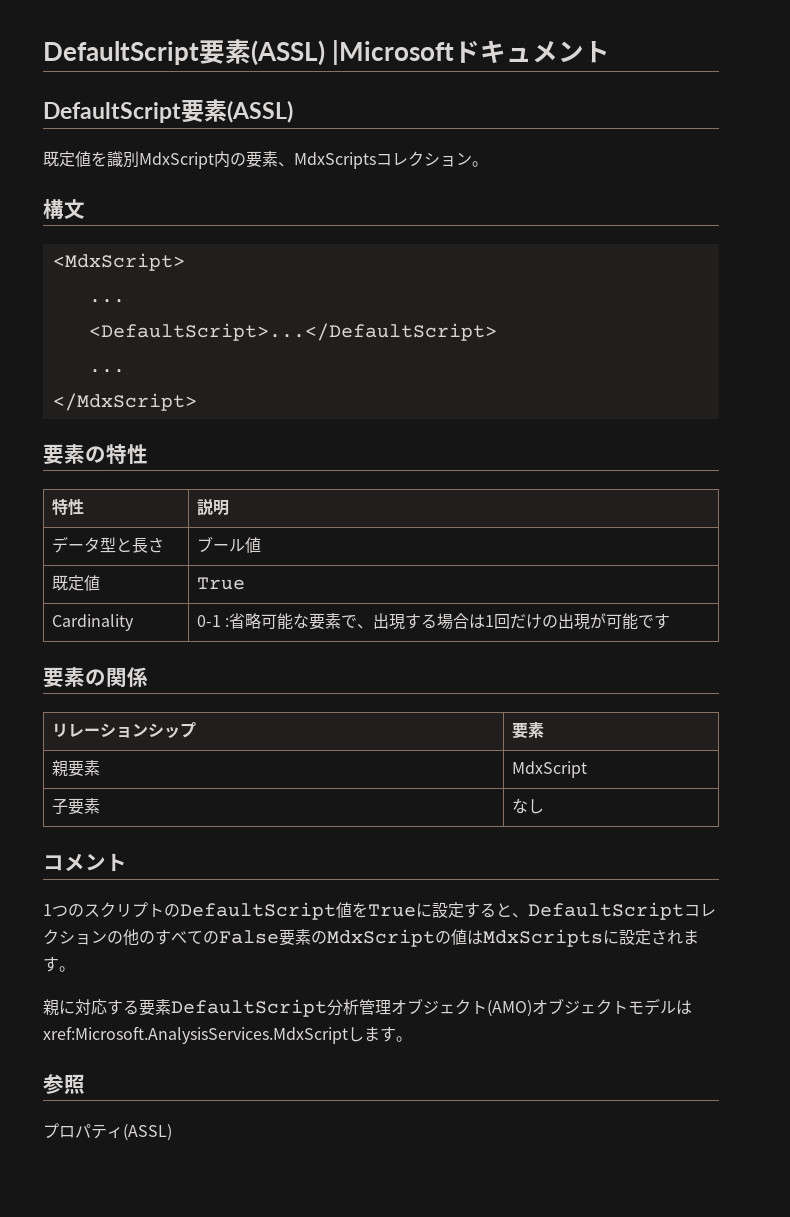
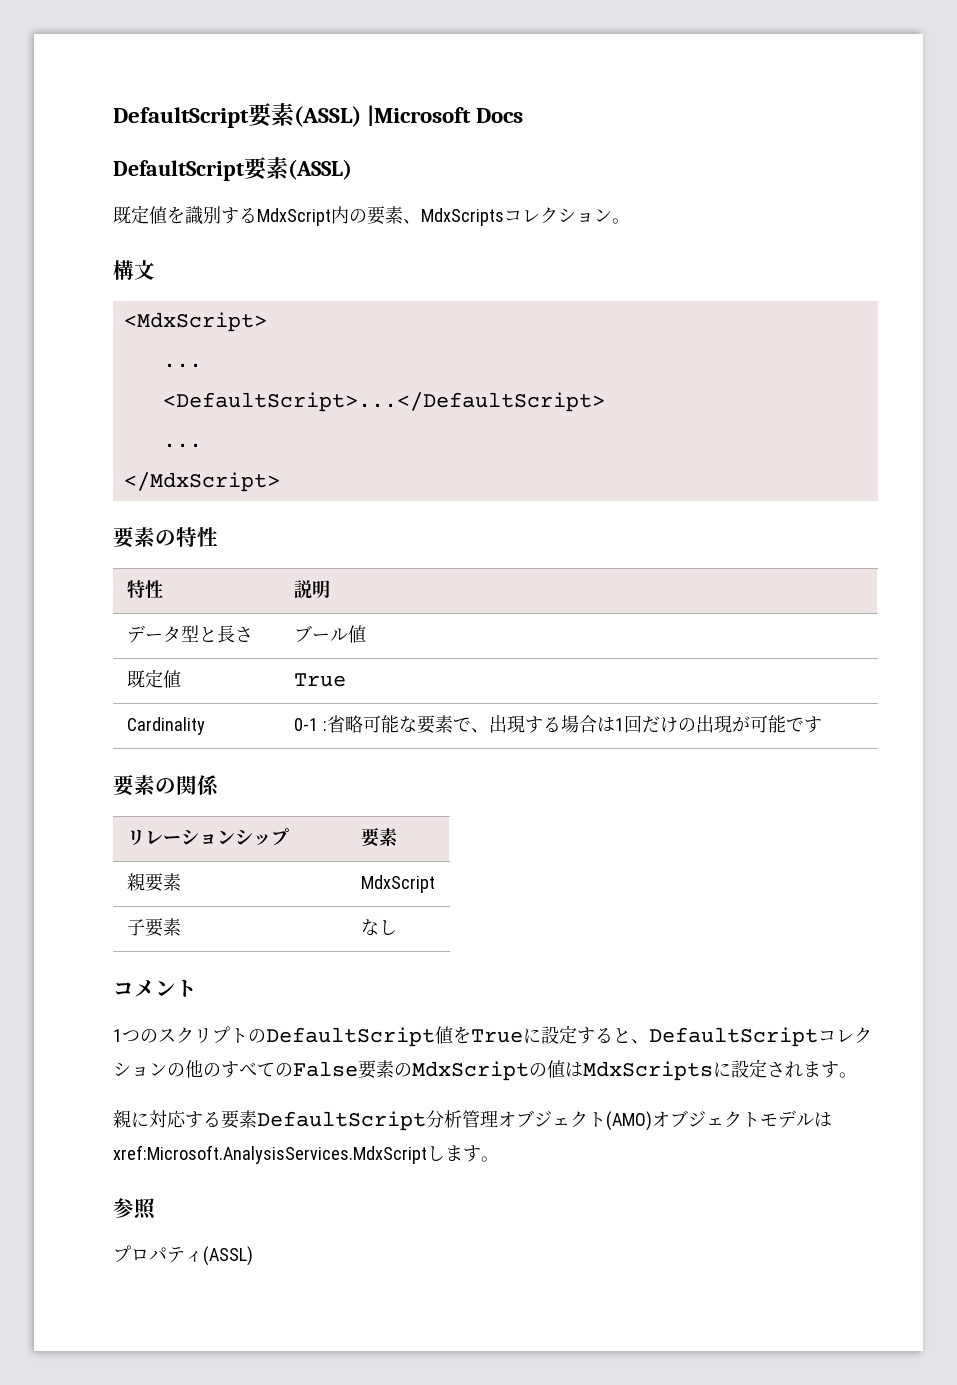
[453,40,610,63] ドキュメント -> [476,108,524,123] Docs
(139, 159) none -> [221,207,257,224] する

